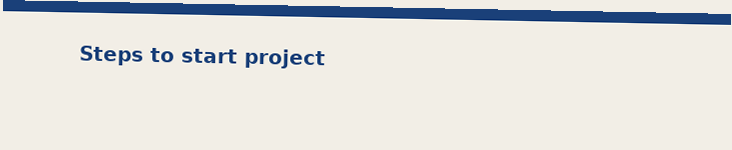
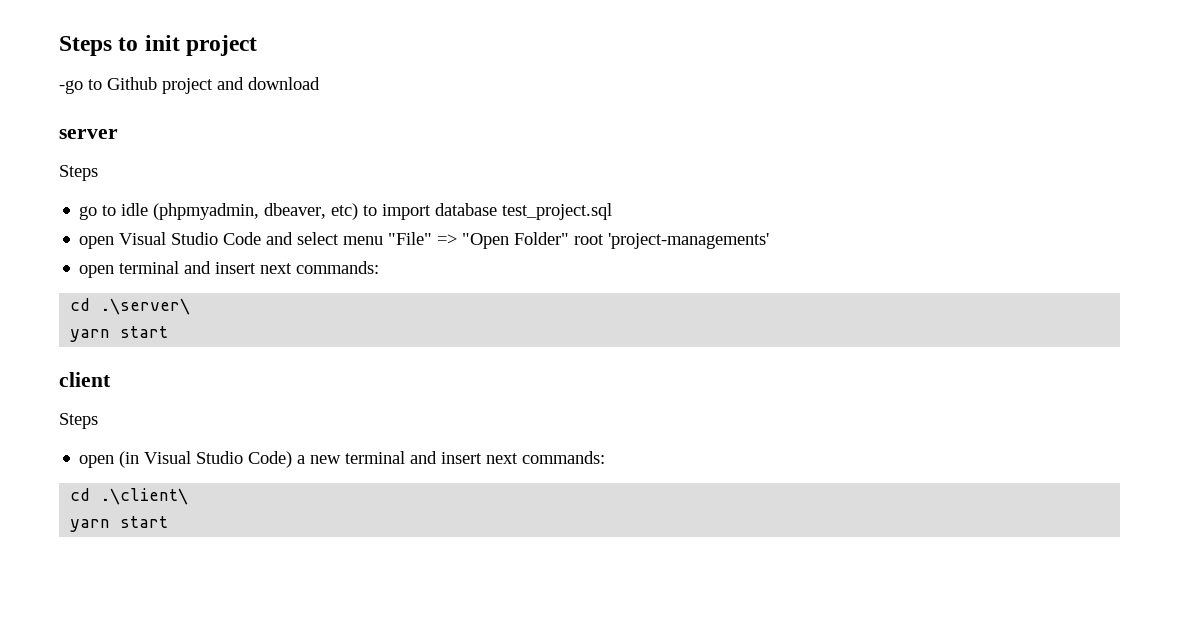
[181,48,326,70] start project -> [144,35,258,56] [59,77,320,94] [59,129,118,139] [59,165,98,181] [79,203,613,220] [79,232,770,249] [79,261,380,278] [70,298,191,315] [70,326,169,342] [59,372,111,387] [59,413,98,429] [79,451,606,468] [70,488,189,505] [70,516,169,532] init project // -go to Github project and download // server // Steps // go to idle (phpmyadmin, dbeaver, etc) to import database test_project.sql // open Visual Studio Code and select menu "File" => "Open Folder" root 'project-managements' // open terminal and insert next commands: // cd .\server\ // yarn start // client // Steps // open (in Visual Studio Code) a new terminal and insert next commands: // cd .\client\ // yarn start

